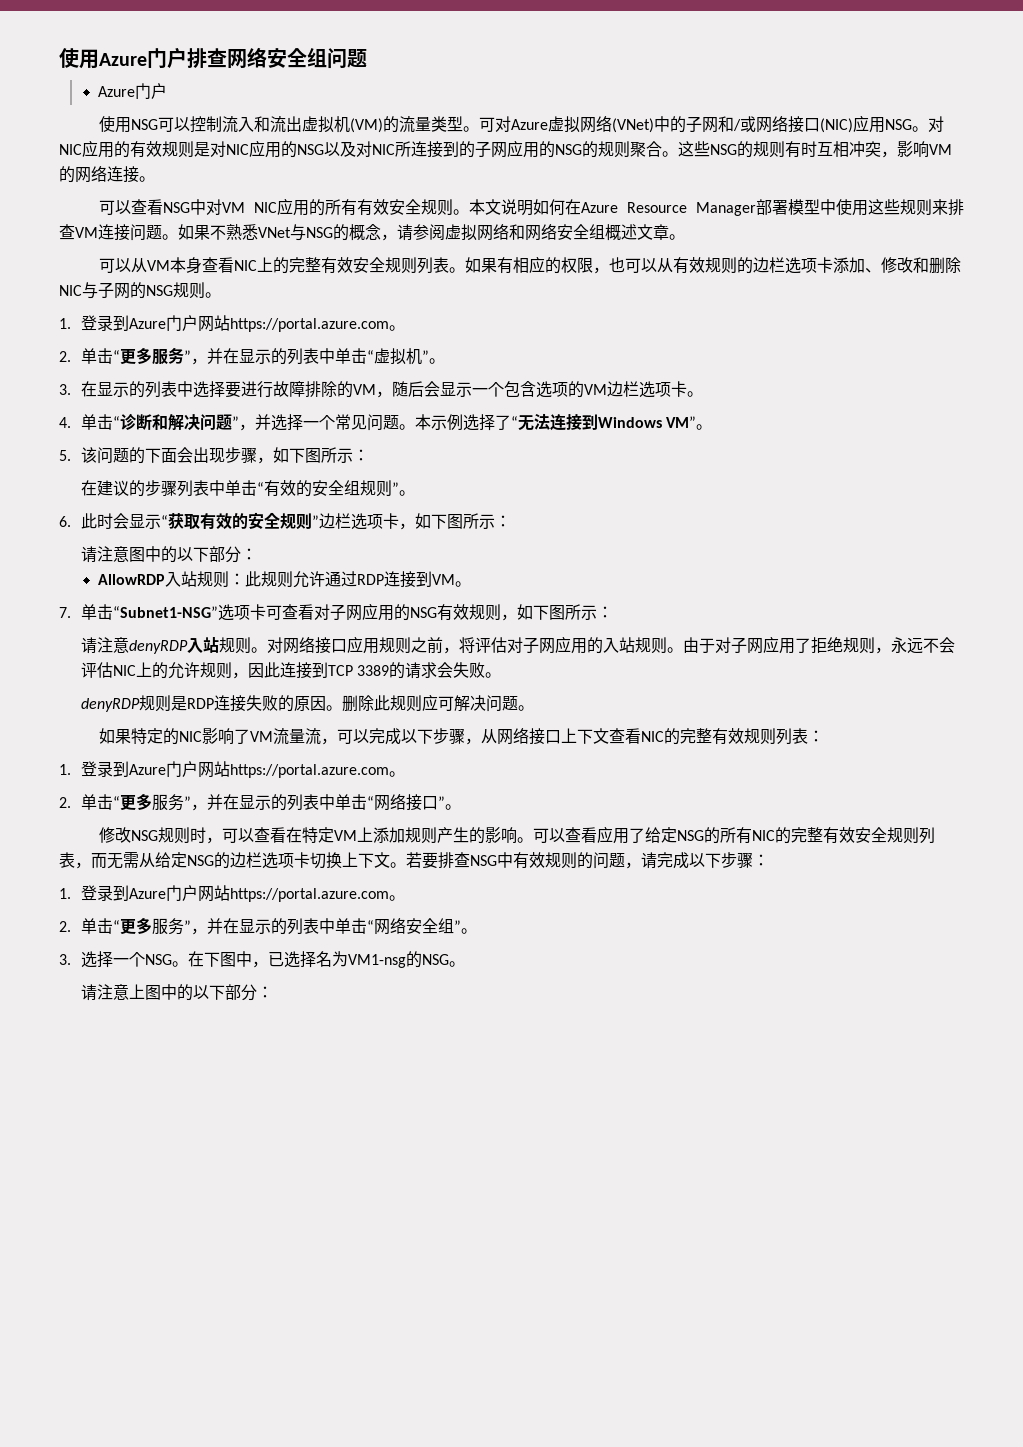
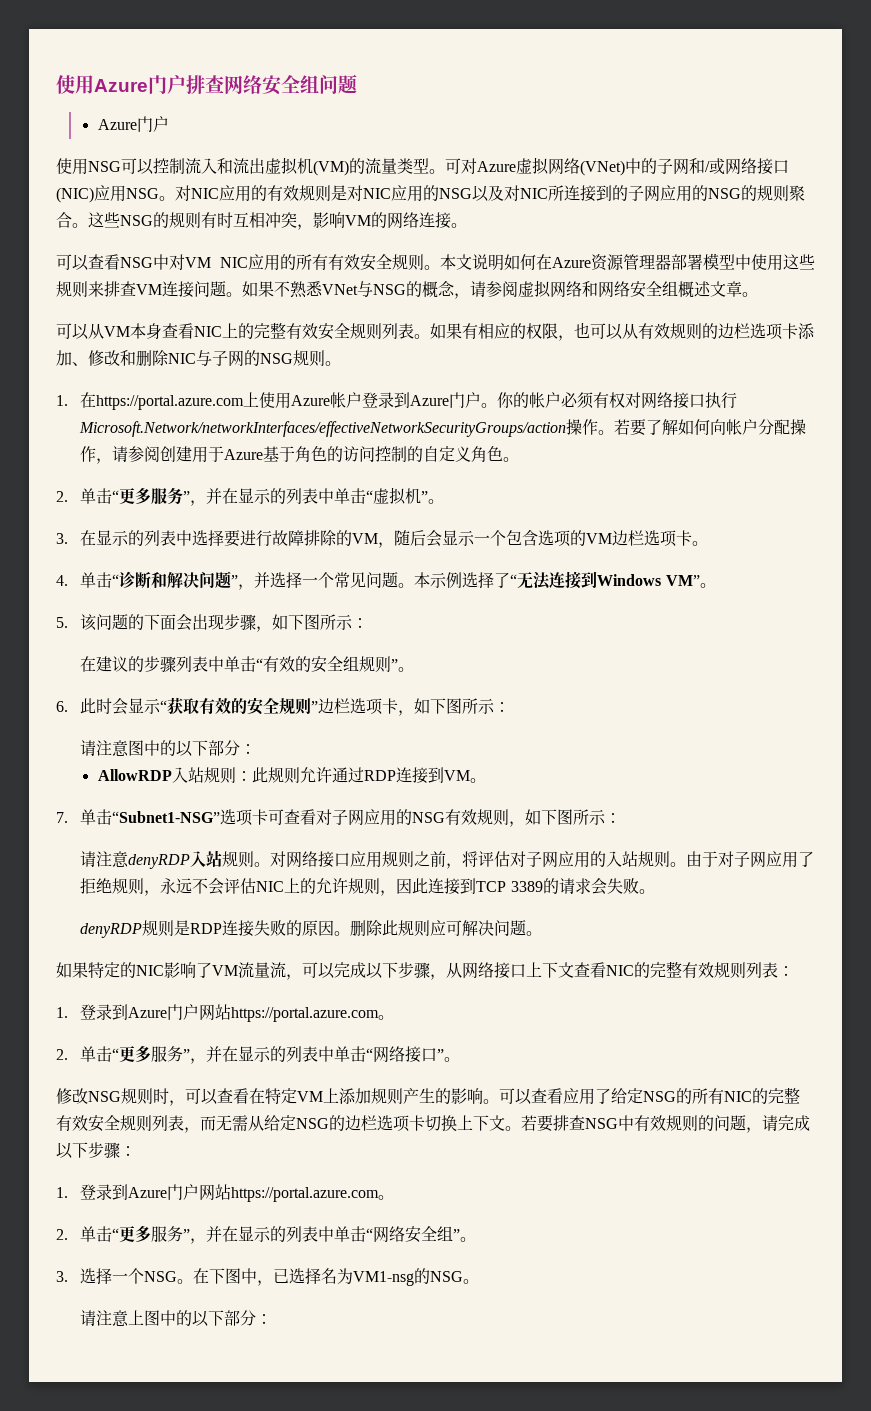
[627,202,757,216] Resource Manager -> [591,254,671,271] 资源管理器
[80,315,389,332] 登录到Azure门户网站https://portal.azure.com -> [80,392,738,410] [79,419,807,437] [80,446,504,464] 在https://portal.azure.com上使用Azure帐户登录到Azure门户。你的帐户必须有权对网络接口执行Microsoft.Network/networkInterfaces/effectiveNetworkSecurityGroups/action操作。若要了解如何向帐户分配操作，请参阅创建用于Azure基于角色的访问控制的自定义角色

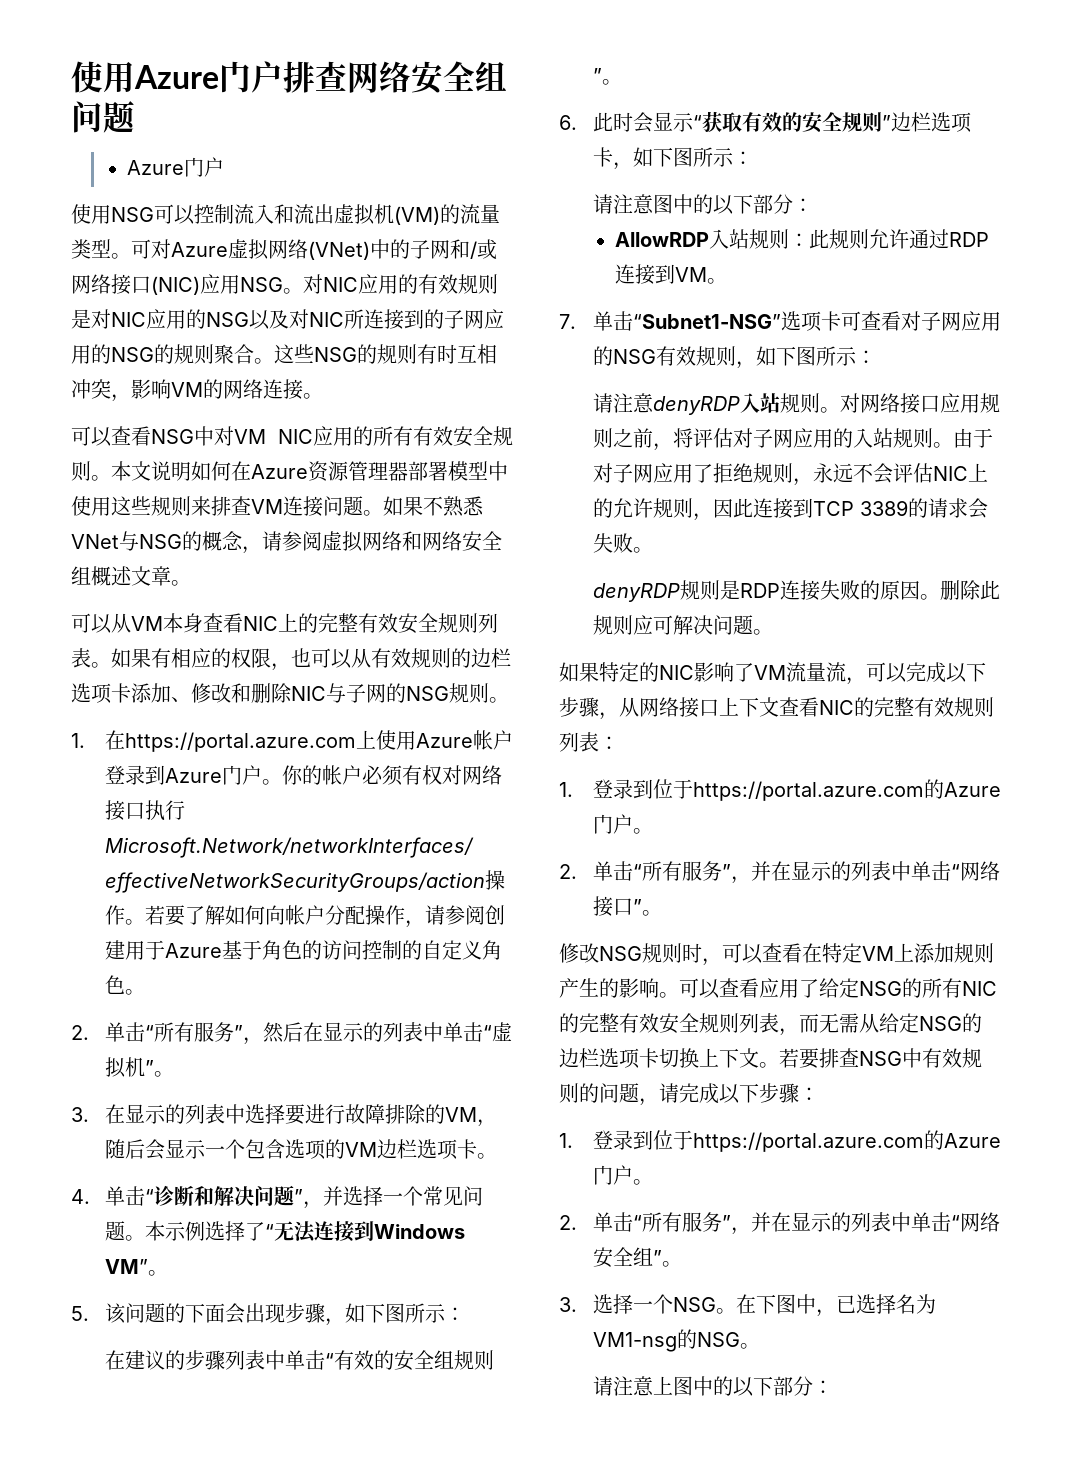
[119,487,223,506] 更多服务”，并 -> [153,1022,303,1045] 所有服务”，然后
[128,1004,395,1022] [56,1045,152,1062] Azure门户网站https://portal.azure.com。 // 2.单击“更多 -> [652,779,1001,801] [592,814,653,834] [559,861,682,881] 位于https://portal.azure.com的Azure门户。 // 2.单击“所有
[128,1184,395,1202] [56,1225,152,1242] Azure门户网站https://portal.azure.com。 // 2.单击“更多 -> [652,1130,1001,1152] [592,1165,653,1185] [559,1212,682,1232] 位于https://portal.azure.com的Azure门户。 // 2.单击“所有

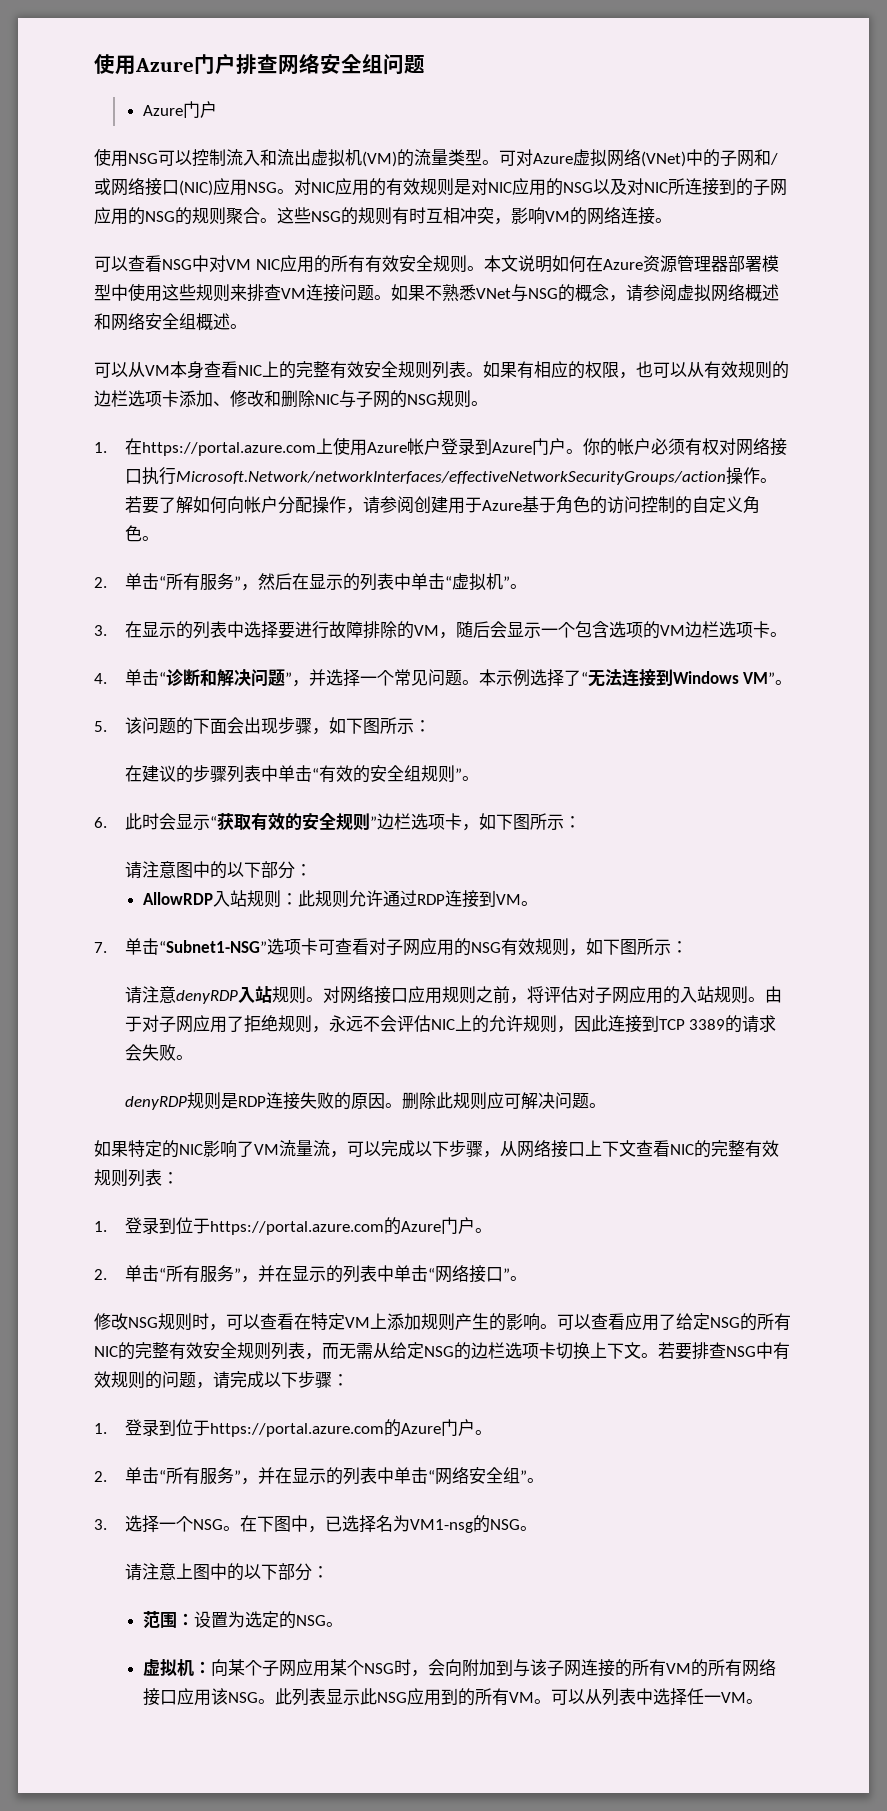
(402, 541) none -> [745,284,779,302] 概述
[131,566,171,586] 文章 -> (230, 321) none
(833, 1387) none -> [143,1610,344,1629] [143,1658,777,1677] [143,1688,764,1706] // 范围：设置为选定的NSG。 // 虚拟机：向某个子网应用某个NSG时，会向附加到与该子网连接的所有VM的所有网络接口应用该NSG。此列表显示此NSG应用到的所有VM。可以从列表中选择任一VM。

